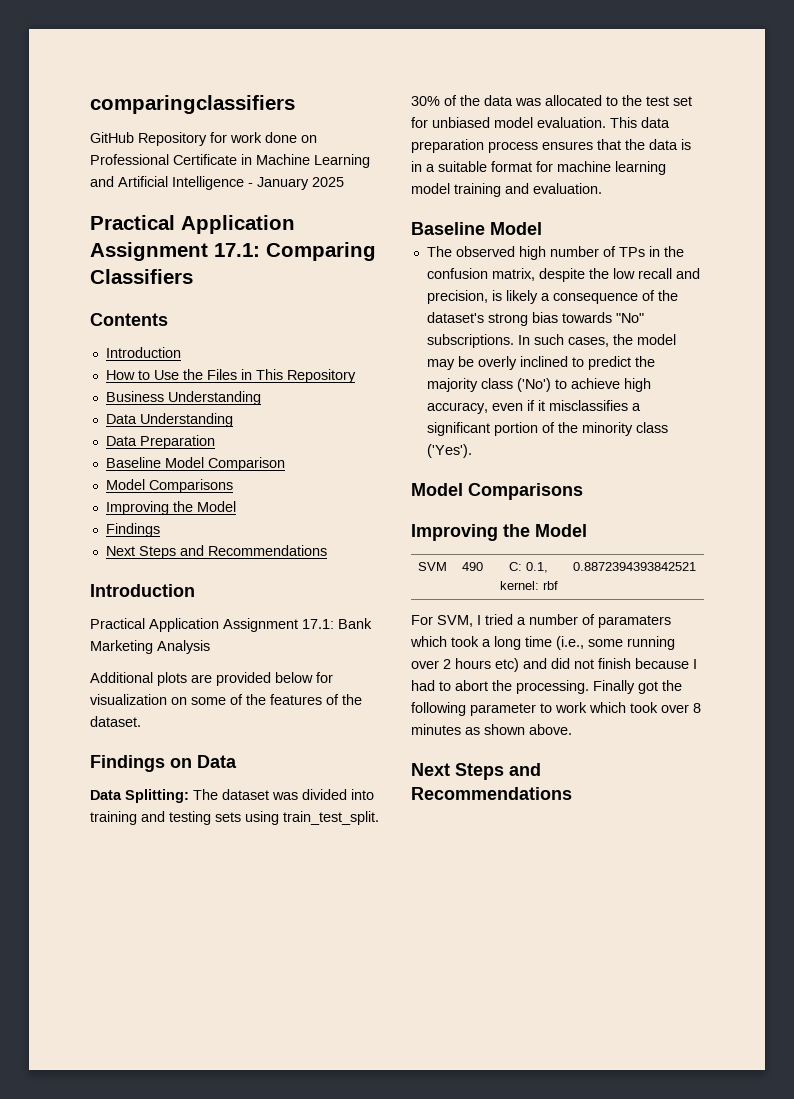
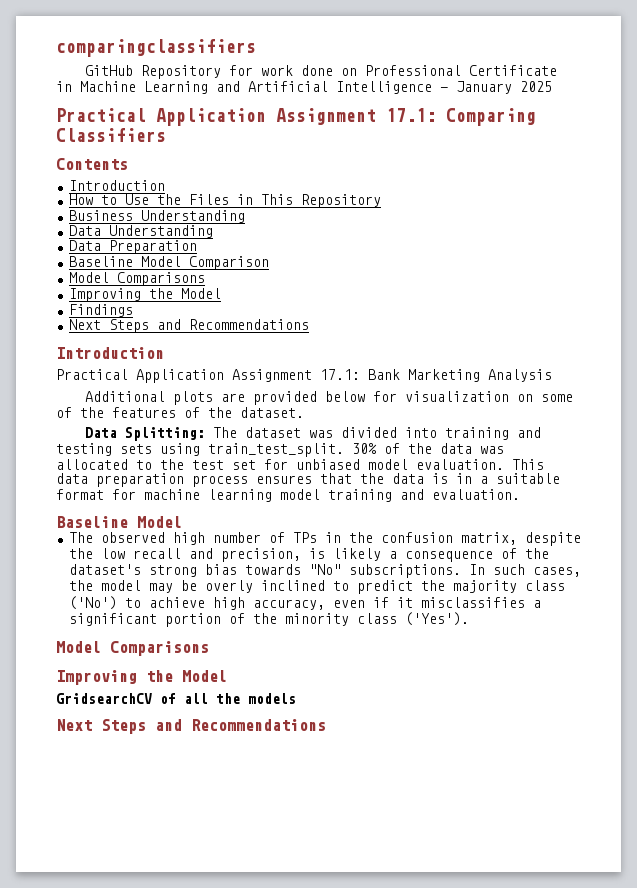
[90,755,237,772] // Findings on Data -> (304, 412) none
[418,562,448,571] [462,562,484,571] [509,562,548,573] [499,581,558,590] [572,562,696,571] [411,614,671,628] [410,636,675,650] [411,658,697,672] [411,680,682,694] [411,702,701,716] [411,724,572,735] // SVM | 490 | C: 0.1, kernel: rbf | 0.8872394393842521 // For SVM, I tried a number of paramaters which took a long time (i.e., some running over 2 hours etc) and did not finish because I had to abort the processing. Finally got the following parameter to work which took over 8 minutes as shown above. -> [56,693,296,704] // GridsearchCV of all the models

